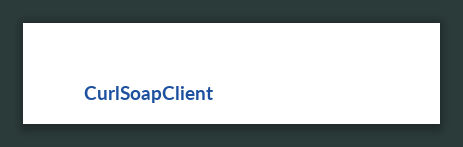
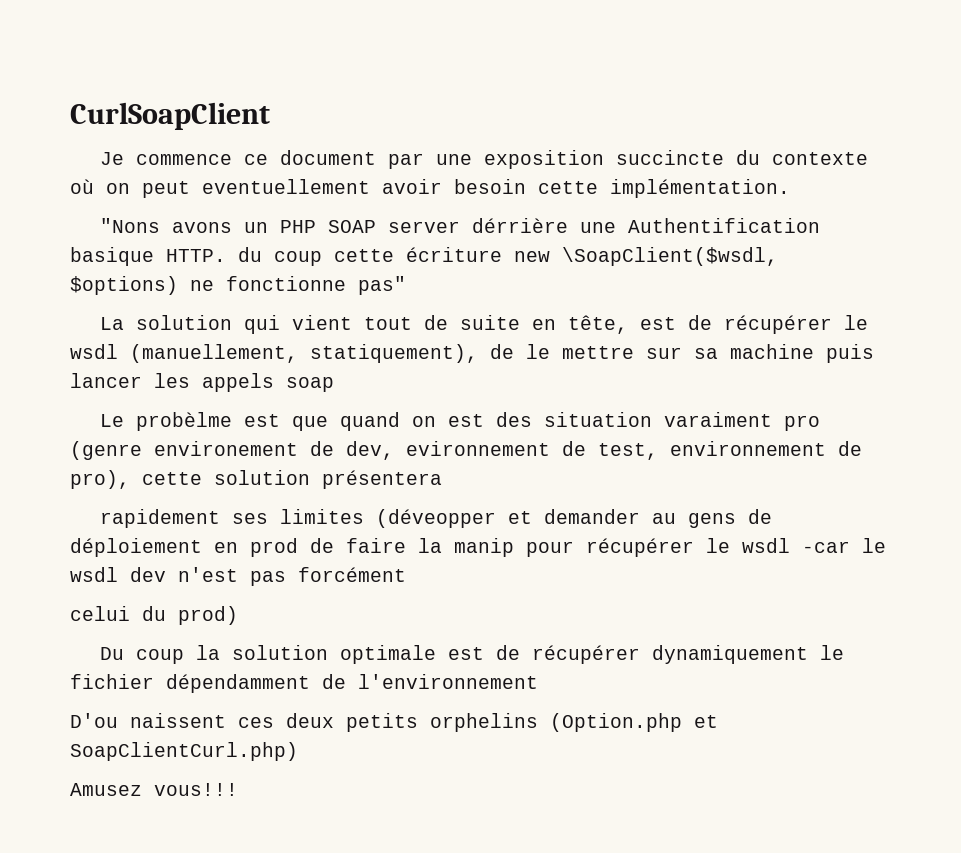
(213, 94) none -> [99,150,868,169] [70,179,790,198] [99,218,820,233] [70,247,778,266] [70,276,406,295] [99,315,868,334] [70,344,874,363] [70,373,334,392] [99,412,820,431] [70,441,862,460] [70,470,442,489] [99,509,772,528] [70,538,886,557] [70,567,406,586] [70,606,238,625] [99,645,844,664] [70,674,538,693] [70,713,718,732] [70,742,298,761] [70,783,238,796] // Je commence ce document par une exposition succincte du contexte où on peut eventuellement avoir besoin cette implémentation. // "Nons avons un PHP SOAP server dérrière une Authentification basique HTTP. du coup cette écriture new \SoapClient($wsdl, $options) ne fonctionne pas" // La solution qui vient tout de suite en tête, est de récupérer le wsdl (manuellement, statiquement), de le mettre sur sa machine puis lancer les appels soap // Le probèlme est que quand on est des situation varaiment pro (genre environement de dev, evironnement de test, environnement de pro), cette solution présentera // rapidement ses limites (déveopper et demander au gens de déploiement en prod de faire la manip pour récupérer le wsdl -car le wsdl dev n'est pas forcément // celui du prod) // Du coup la solution optimale est de récupérer dynamiquement le fichier dépendamment de l'environnement // D'ou naissent ces deux petits orphelins (Option.php et SoapClientCurl.php) // Amusez vous!!!

